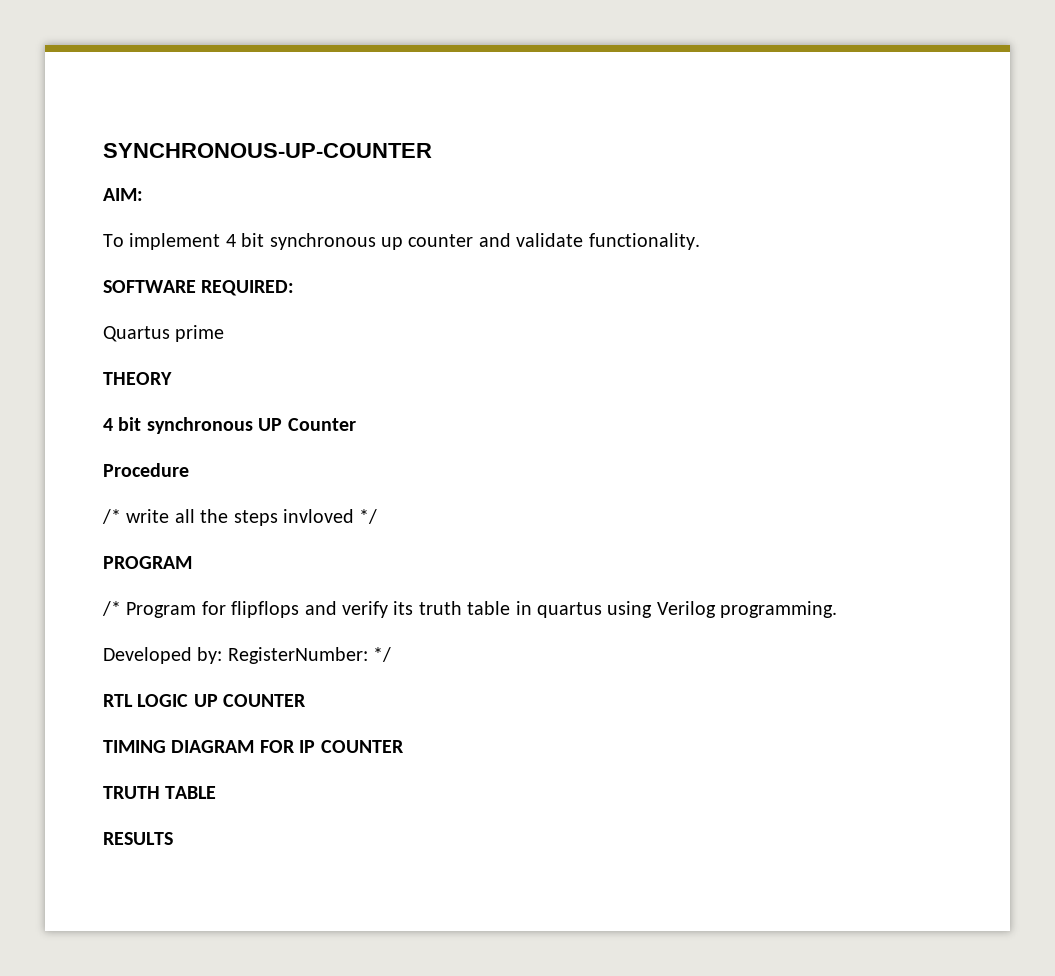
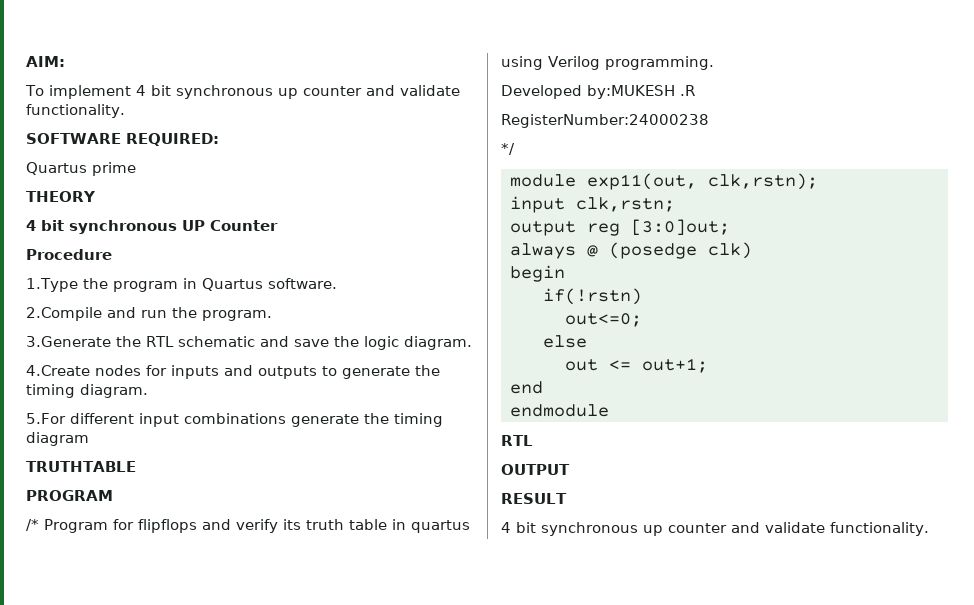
[103,143,432,158] SYNCHRONOUS-UP-COUNTER // -> (26, 61) none
[102,509,378,526] /* write all the steps invloved */ -> [26,278,337,292] [26,307,272,321] [26,336,472,350] [26,365,440,379] [26,384,148,398] [26,413,443,427] [26,432,89,446] [26,461,136,472] 1.Type the program in Quartus software. // 2.Compile and run the program. // 3.Generate the RTL schematic and save the logic diagram. // 4.Create nodes for inputs and outputs to generate the timing diagram. // 5.For different input combinations generate the timing diagram // TRUTHTABLE
[197,647,392,664] [103,694,307,707] [103,740,404,753] [103,786,217,799] [103,832,173,845] by: RegisterNumber: */ // RTL LOGIC UP COUNTER // TIMING DIAGRAM FOR IP COUNTER // TRUTH TABLE // RESULTS -> [587,85,695,99] [501,114,709,128] [501,143,515,155] [510,173,818,190] [510,196,675,213] [510,219,730,236] [510,242,752,259] [510,265,565,282] [543,288,642,305] [565,313,642,327] [543,335,587,348] [565,358,708,373] [510,381,543,394] [510,404,609,417] [501,435,533,446] [501,464,570,475] [501,493,567,504] [501,522,929,536] by:MUKESH .R // RegisterNumber:24000238 // */ // module exp11(out, clk,rstn); // input clk,rstn; // output reg [3:0]out; // always @ (posedge clk) // begin // if(!rstn) // out<=0; // else // out <= out+1; // end // endmodule // RTL // OUTPUT // RESULT // 4 bit synchronous up counter and validate functionality.

